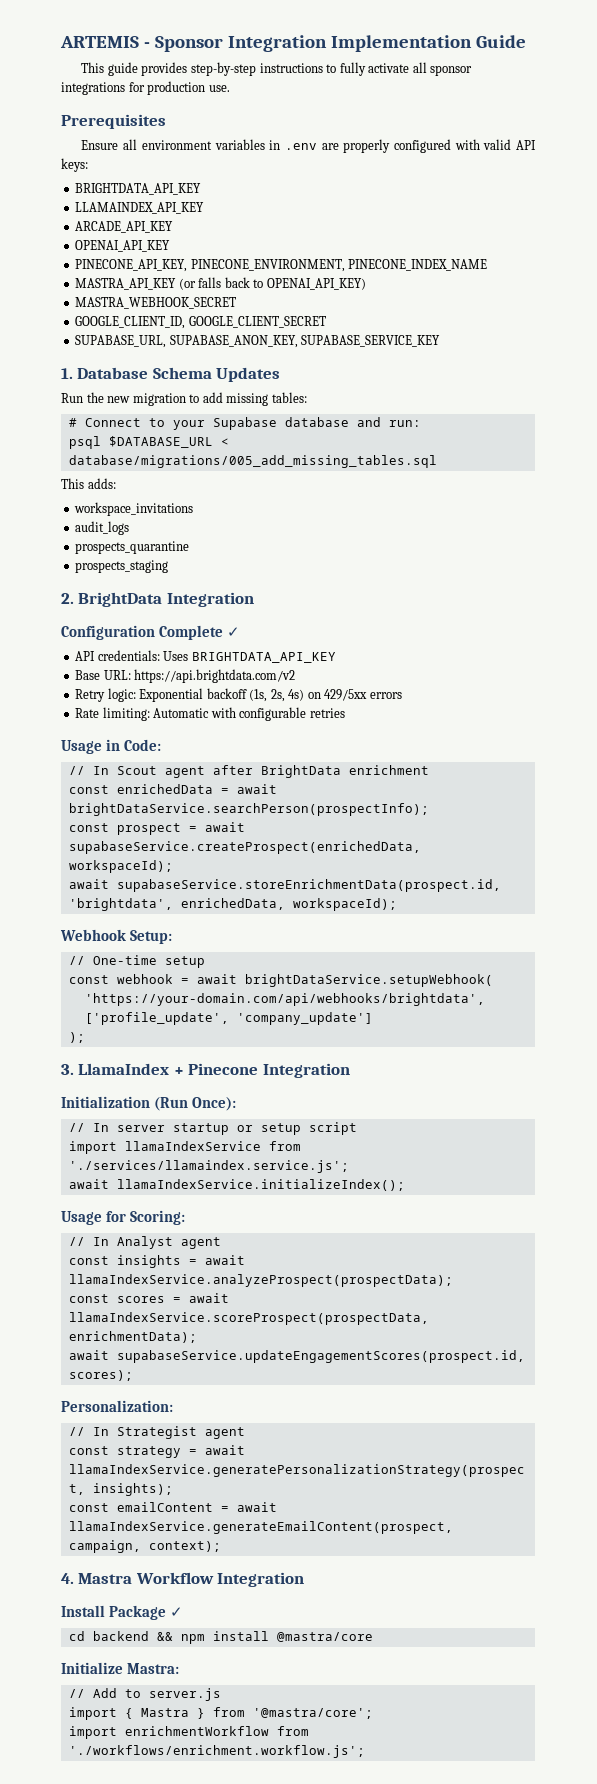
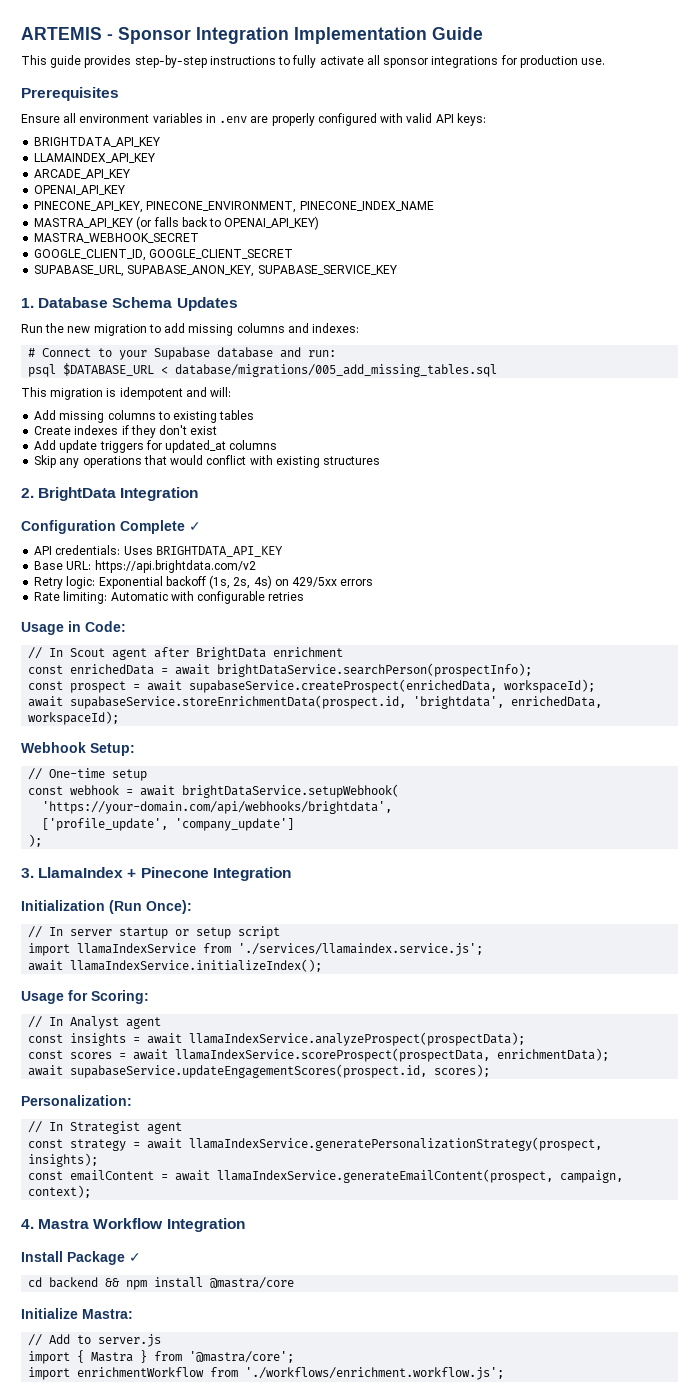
[271,392,307,403] tables: -> [236,323,360,333] columns and indexes:
[87,478,116,489] [74,502,194,516] [75,521,130,535] [75,541,190,554] [75,560,169,573] adds: // workspace_invitations // audit_logs // prospects_quarantine // prospects_staging -> [50,387,232,400] [34,410,255,423] [34,425,218,438] [34,440,278,453] [34,455,381,468] migration is idempotent and will: // Add missing columns to existing tables // Create indexes if they don't exist // Add update triggers for updated_at columns // Skip any operations that would conflict with existing structures

